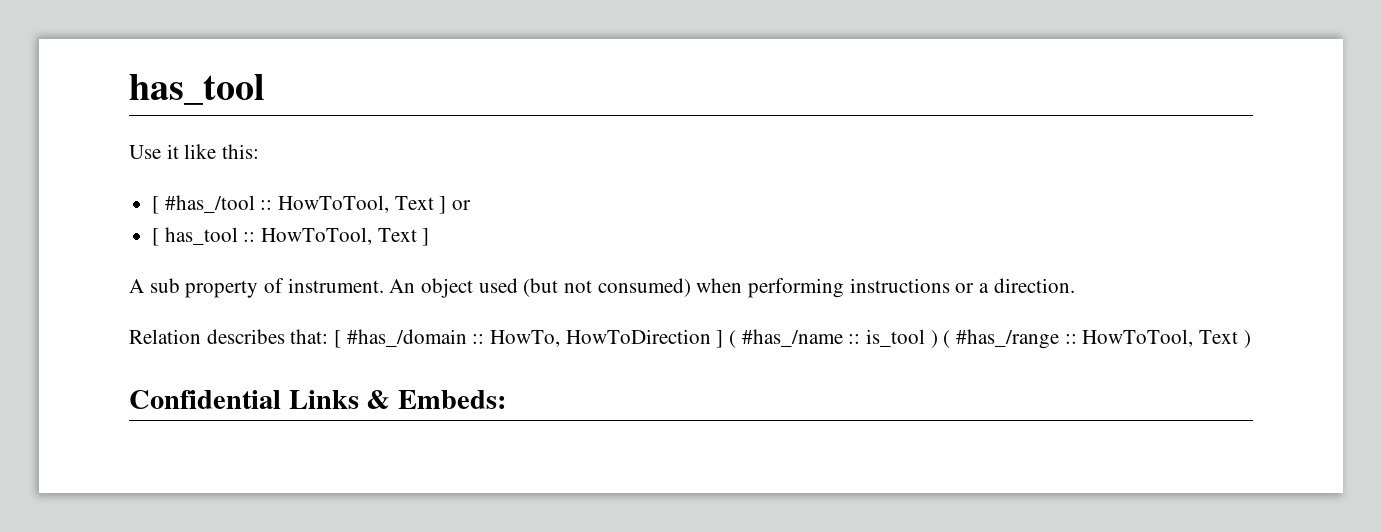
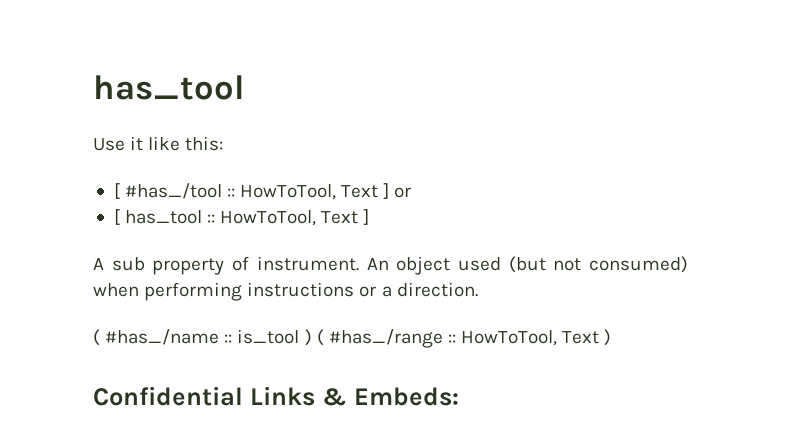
[129,329,724,348] Relation describes that: [ #has_/domain :: HowTo, HowToDirection ] -> (478, 289) none

